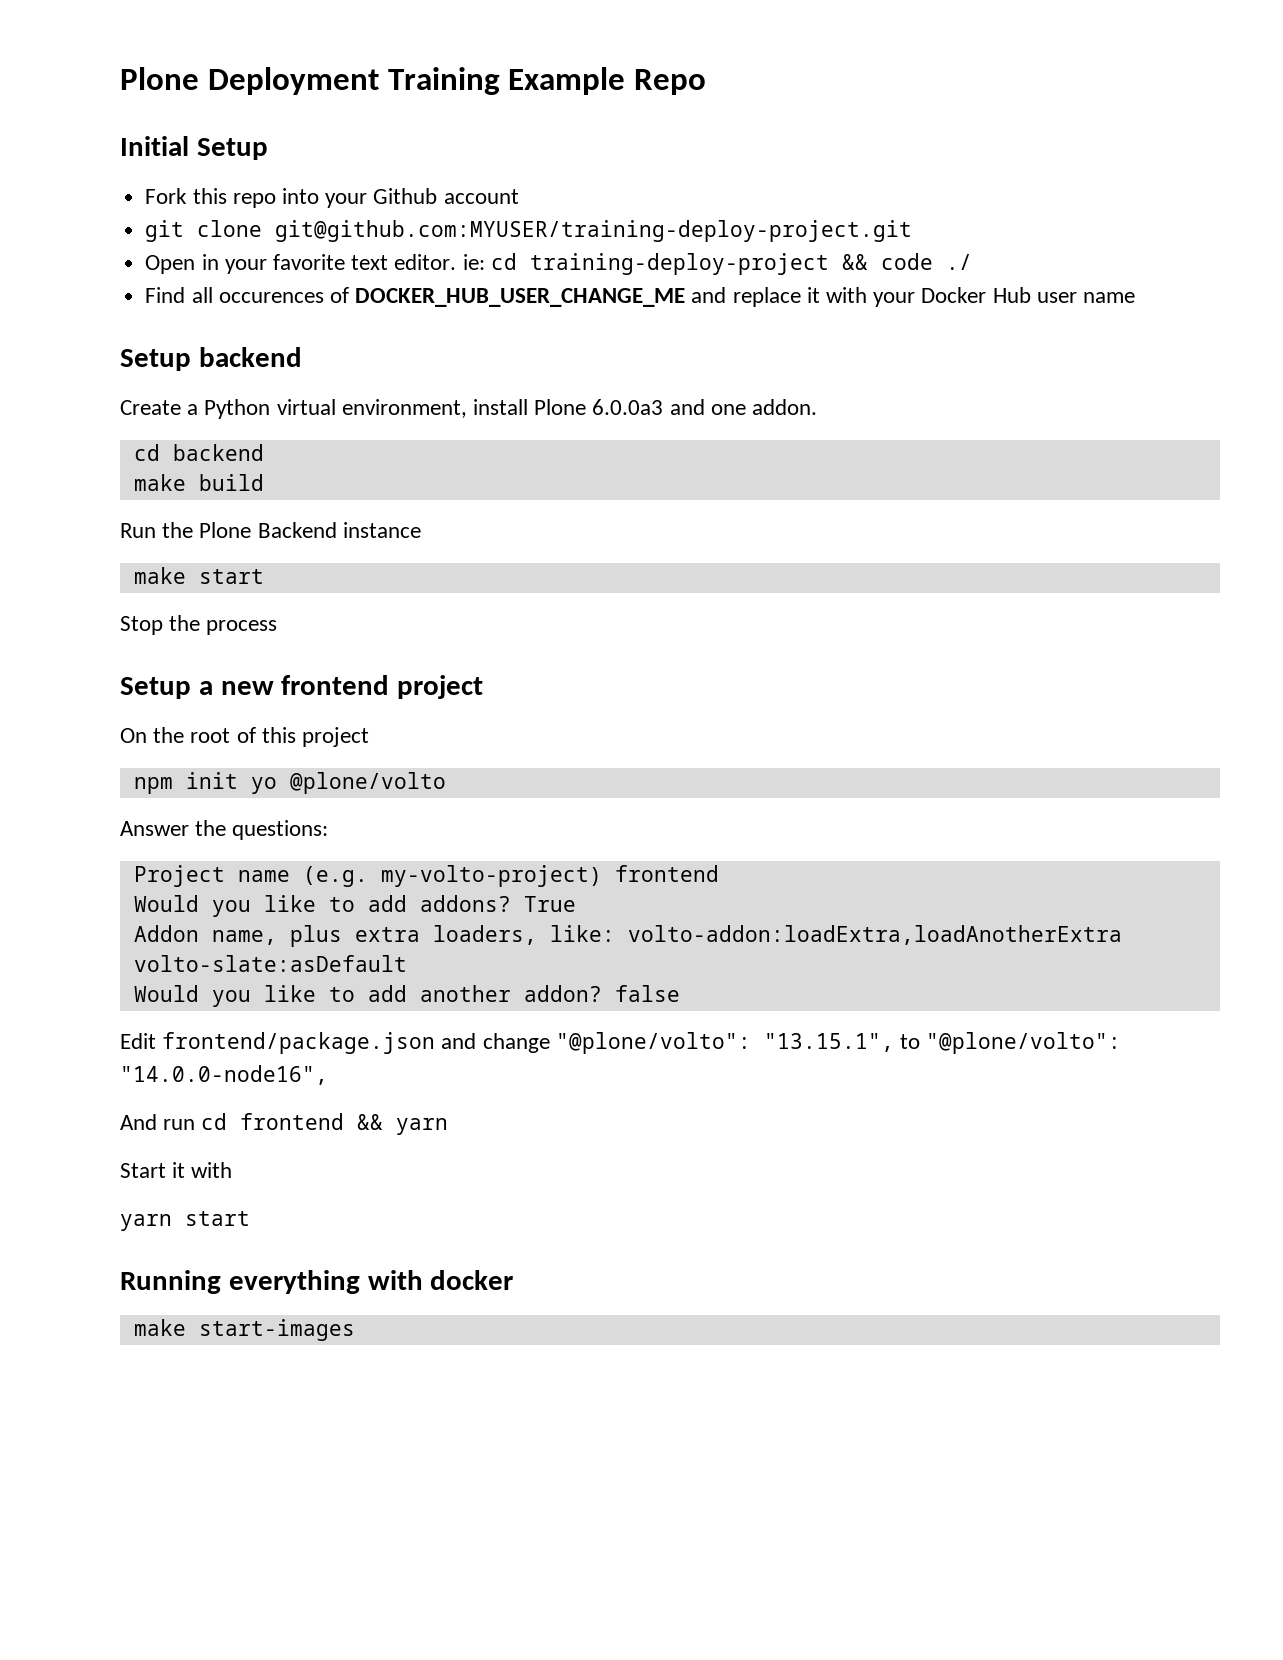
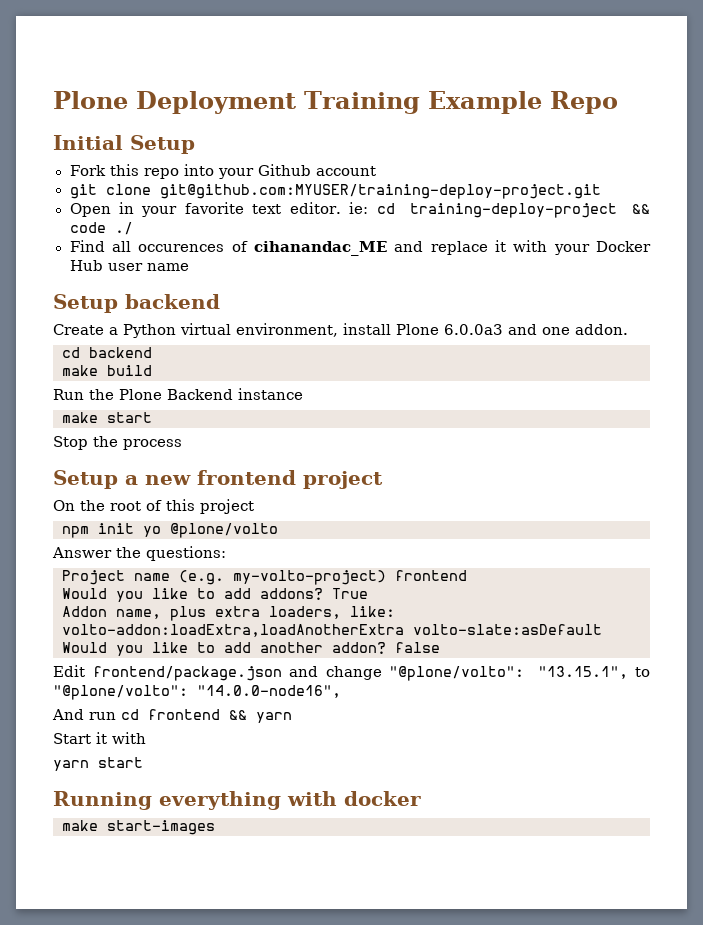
[355,288,686,307] DOCKER_HUB_USER_CHANGE_ME -> [253,241,387,256] cihanandac_ME

